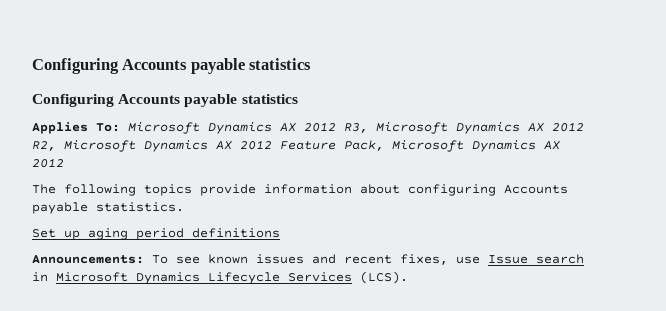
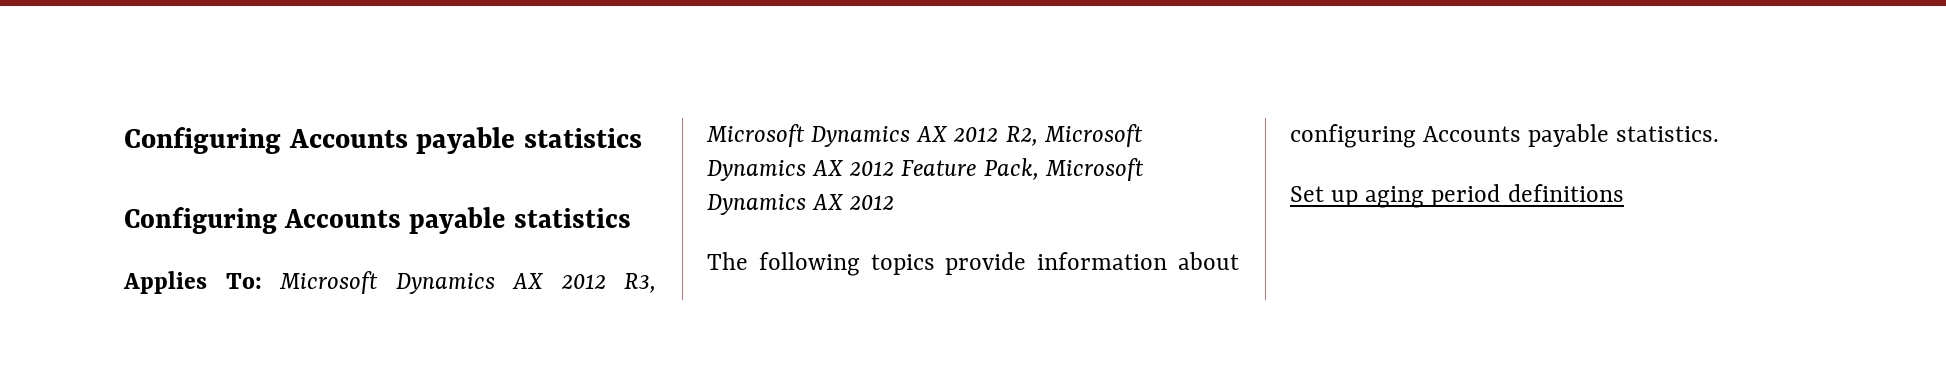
[32,254,584,265] [32,271,408,284] // Announcements: To see known issues and recent fixes, use Issue search in Microsoft Dynamics Lifecycle Services (LCS). -> (1624, 193) none

